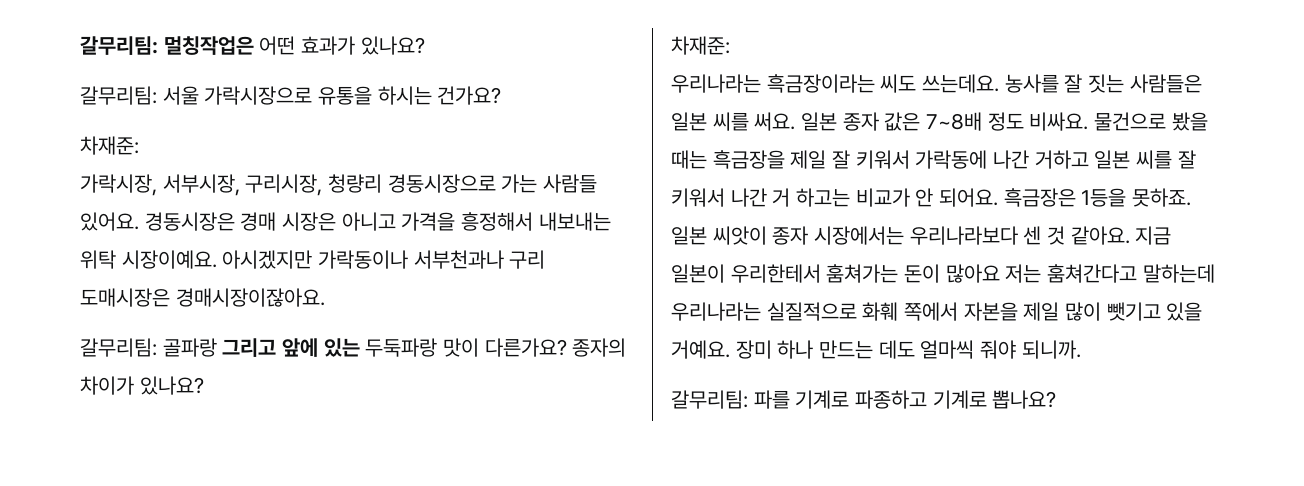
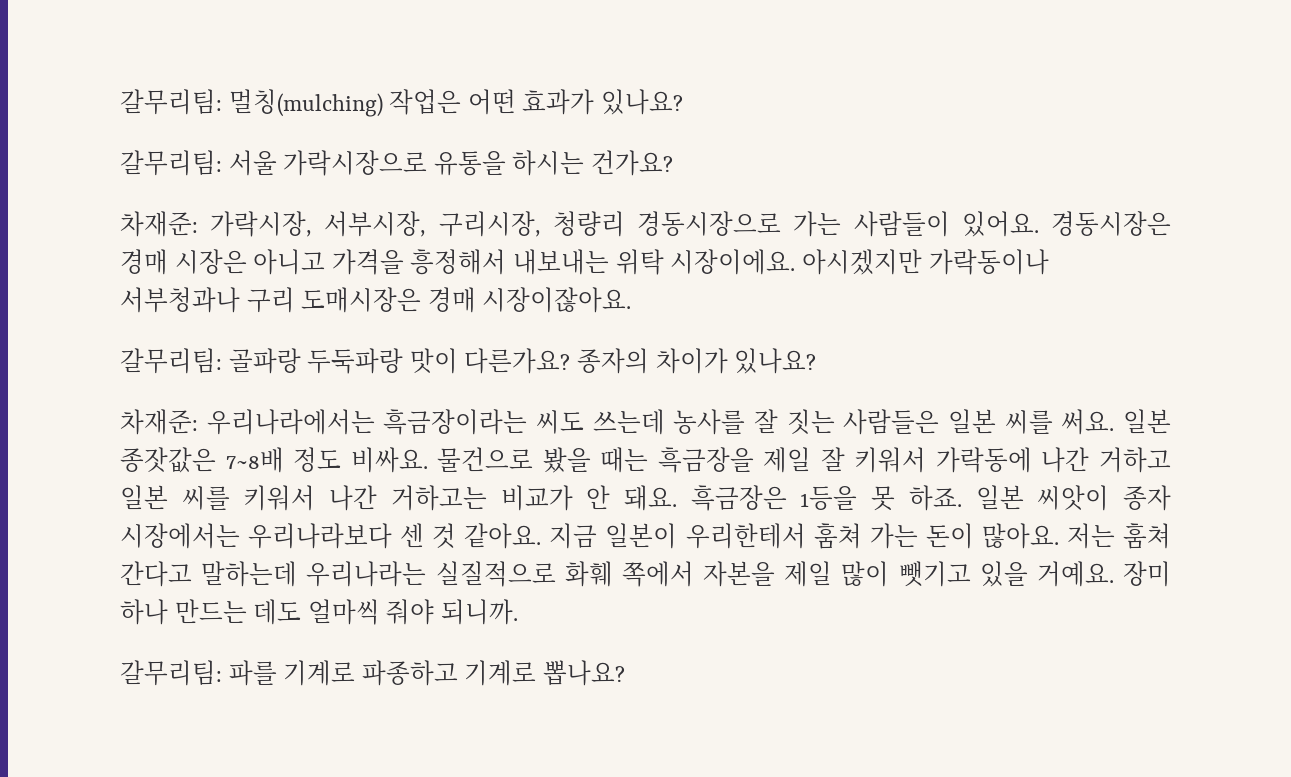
[80,36,254,55] 갈무리팀: 멀칭작업은 -> [120,89,462,117] 갈무리팀: 멀칭(mulching) 작업은
(139, 145) // -> (198, 224) none
[543,174,598,193] 사람들 -> [853,211,950,237] 사람들이
[121,250,217,269] 시장이예요. -> [670,249,796,275] 시장이에요.
[413,250,504,269] 서부천과나 -> [120,287,240,313] 서부청과나
[175,288,325,307] 경매시장이잖아요. -> [427,287,632,313] 경매 시장이잖아요.
[222,338,360,357] 그리고 앞에 있는 -> (301, 361) none
[671,74,761,93] // 우리나라는 -> [206,409,375,435] 우리나라에서는
[922,74,1000,93] 쓰는데요. -> [592,409,665,435] 쓰는데
[842,112,921,131] 종자 값은 -> [120,447,216,473] 종잣값은
[1177,150,1196,169] 잘 -> (230, 498) none
[772,188,851,207] 거 하고는 -> [390,485,487,511] 거하고는
[939,188,999,207] 되어요. -> [624,485,677,511] 돼요.
[1132,188,1192,207] 못하죠. -> [871,485,962,511] 못 하죠.
[826,264,1138,283] 훔쳐가는 돈이 많아요 저는 훔쳐간다고 -> [813,523,1172,549] [120,561,192,587] 훔쳐 가는 돈이 많아요. 저는 훔쳐 간다고

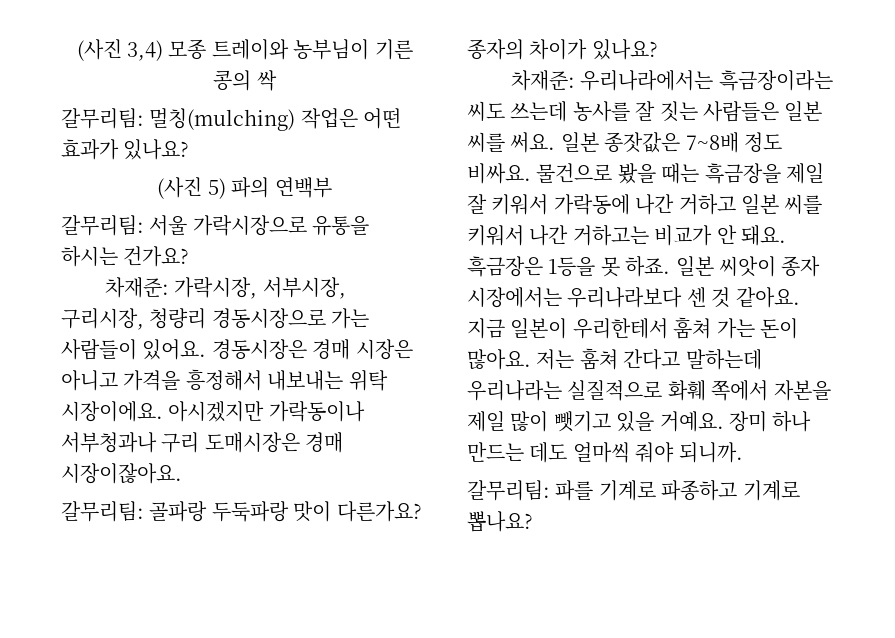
(120, 102) none -> [76,39,413,61] [213,70,277,91] (사진 3,4) 모종 트레이와 농부님이 기른 콩의 싹 //
(684, 102) none -> [157,177,332,199] // (사진 5) 파의 연백부

